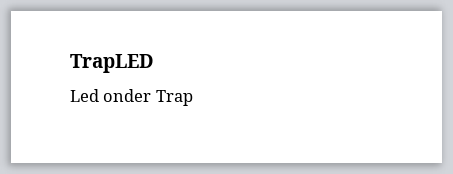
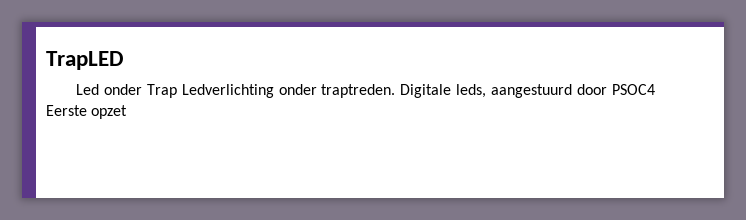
(193, 98) none -> [181,84,655,98] [46,105,128,119] Ledverlichting onder traptreden. Digitale leds, aangestuurd door PSOC4 Eerste opzet

